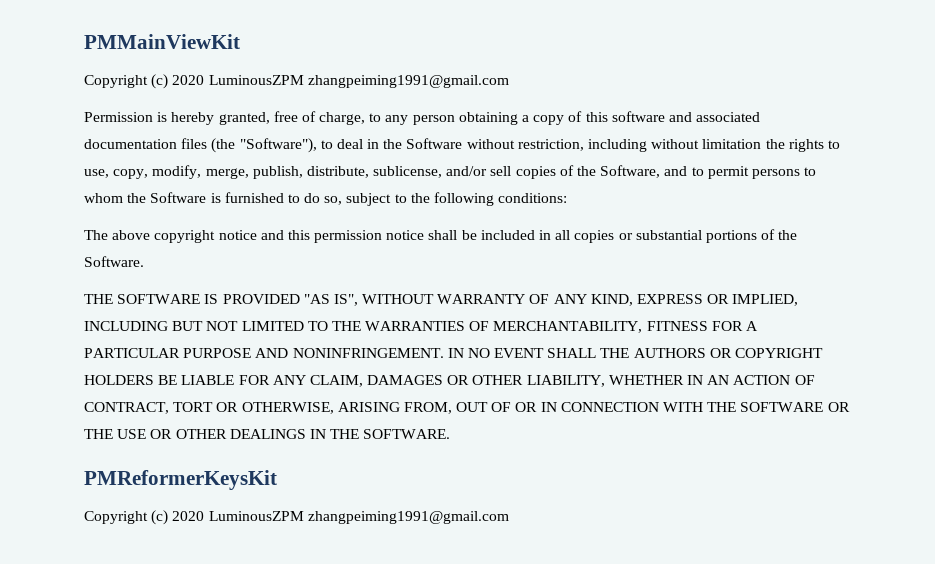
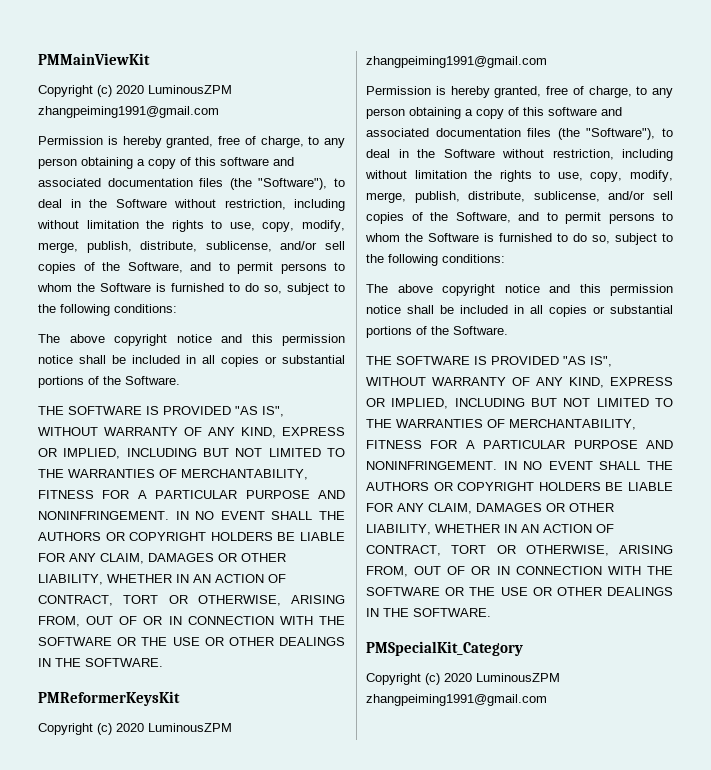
(509, 517) none -> [366,86,673,98] [366,107,622,119] [366,128,673,140] [366,149,673,161] [365,170,673,182] [366,191,673,203] [366,212,673,224] [365,233,673,245] [366,254,505,266] [366,284,673,296] [366,305,673,317] [366,326,508,338] [366,356,612,367] [366,377,673,388] [366,398,673,409] [366,419,636,430] [366,440,673,449] [366,461,673,470] [366,482,673,491] [366,503,614,514] [366,524,614,535] [366,545,673,556] [366,566,673,577] [366,587,673,596] [366,608,491,617] [366,641,523,656] [366,673,560,685] [366,694,547,706] // Permission is hereby granted, free of charge, to any person obtaining a copy of this software and associated documentation files (the "Software"), to deal in the Software without restriction, including without limitation the rights to use, copy, modify, merge, publish, distribute, sublicense, and/or sell copies of the Software, and to permit persons to whom the Software is furnished to do so, subject to the following conditions: // The above copyright notice and this permission notice shall be included in all copies or substantial portions of the Software. // THE SOFTWARE IS PROVIDED "AS IS", WITHOUT WARRANTY OF ANY KIND, EXPRESS OR IMPLIED, INCLUDING BUT NOT LIMITED TO THE WARRANTIES OF MERCHANTABILITY, FITNESS FOR A PARTICULAR PURPOSE AND NONINFRINGEMENT. IN NO EVENT SHALL THE AUTHORS OR COPYRIGHT HOLDERS BE LIABLE FOR ANY CLAIM, DAMAGES OR OTHER LIABILITY, WHETHER IN AN ACTION OF CONTRACT, TORT OR OTHERWISE, ARISING FROM, OUT OF OR IN CONNECTION WITH THE SOFTWARE OR THE USE OR OTHER DEALINGS IN THE SOFTWARE. // PMSpecialKit_Category // Copyright (c) 2020 LuminousZPM zhangpeiming1991@gmail.com

